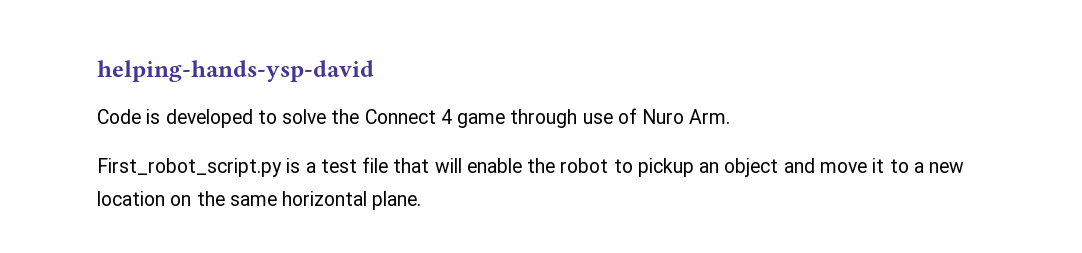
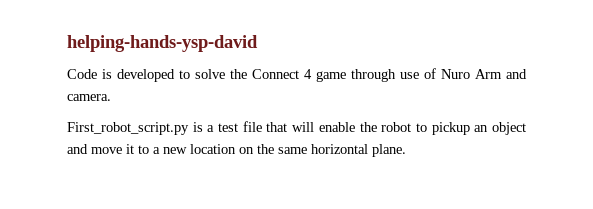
[689,109,731,124] Arm. -> [475,69,527,79] [67,94,111,101] Arm and camera.

